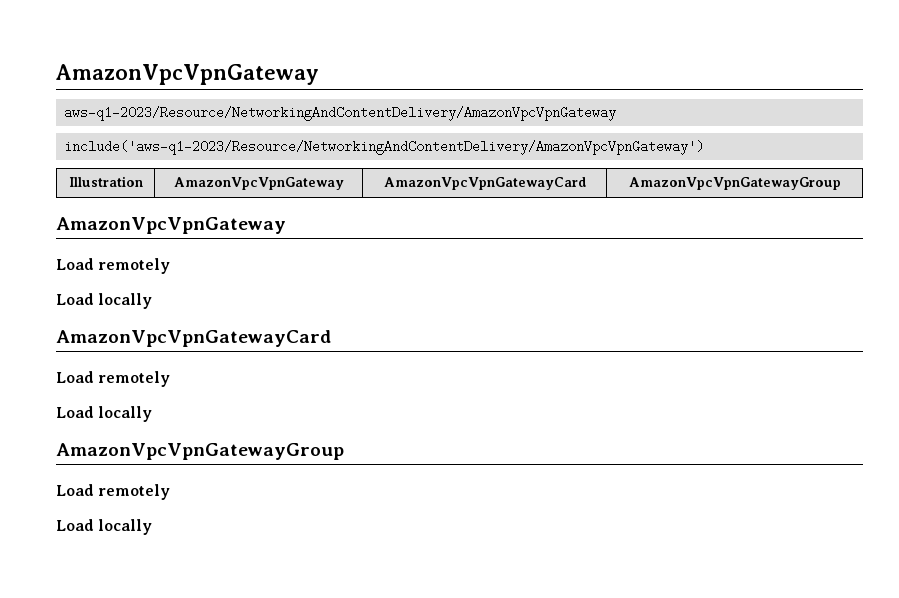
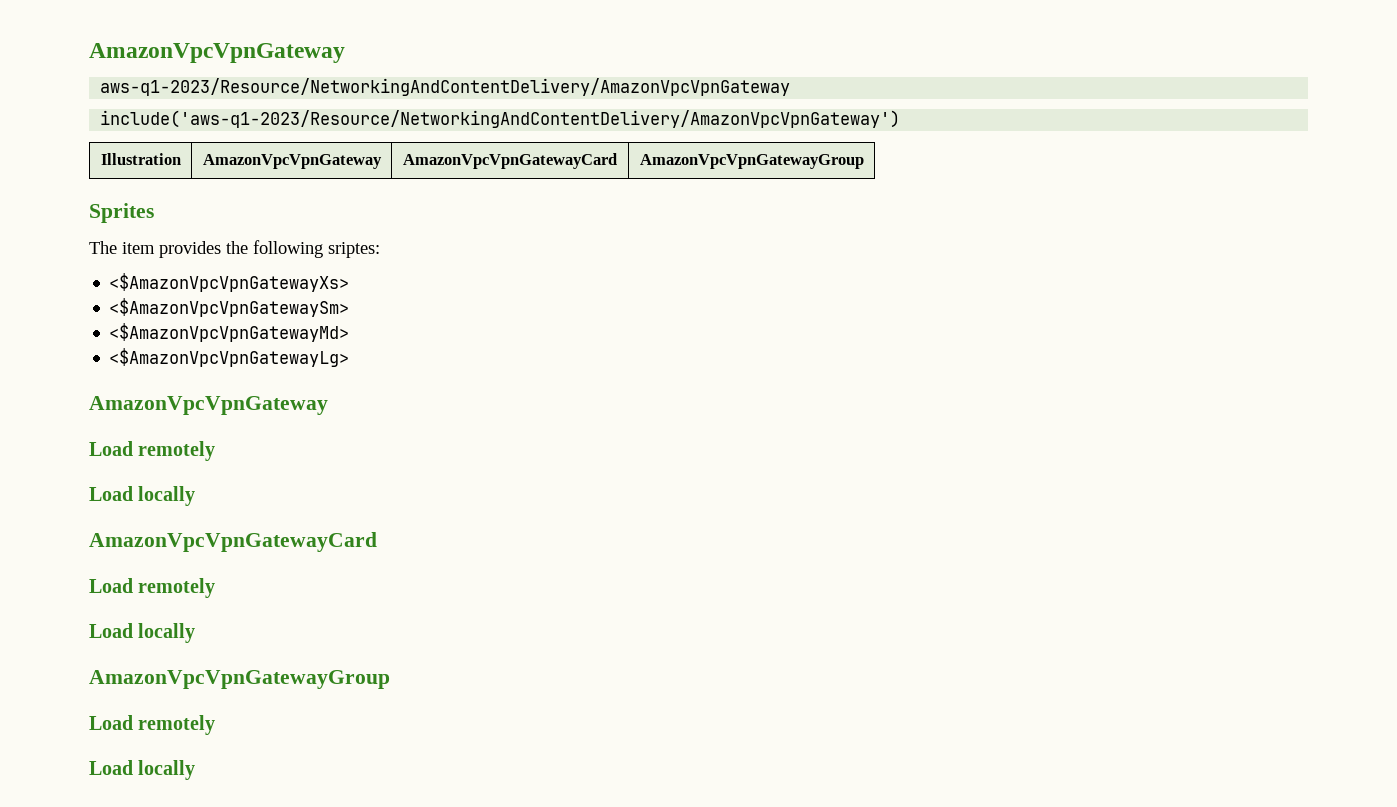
(841, 183) none -> [89,203,154,223] [89,240,380,258] [109,273,350,292] [109,298,350,317] [109,323,350,342] [109,348,350,367] // Sprites // The item provides the following sriptes: // <$AmazonVpcVpnGatewayXs> // <$AmazonVpcVpnGatewaySm> // <$AmazonVpcVpnGatewayMd> // <$AmazonVpcVpnGatewayLg>

